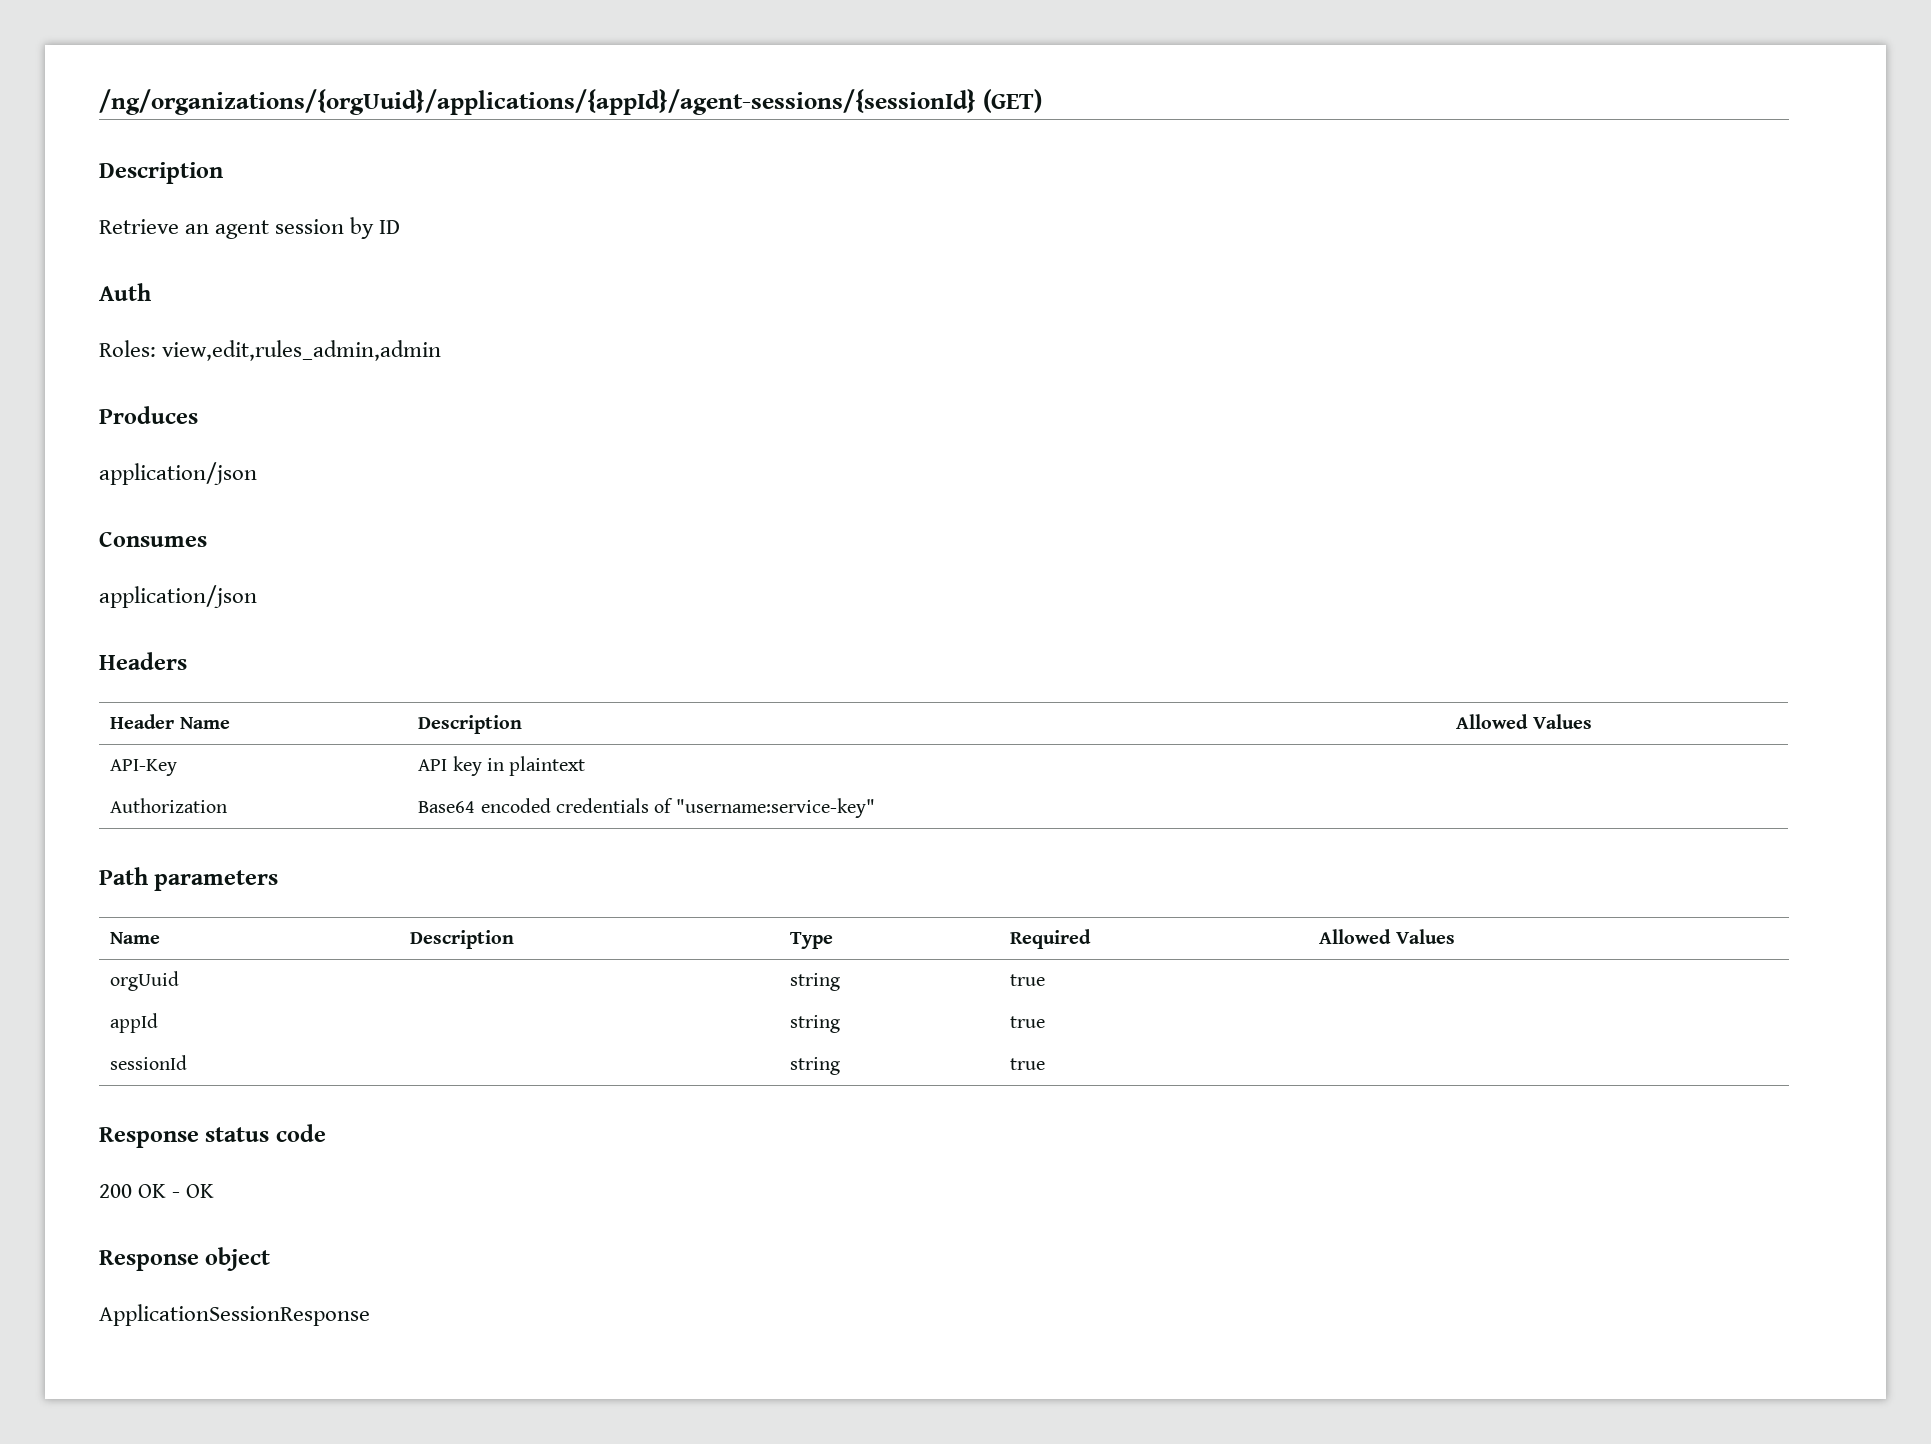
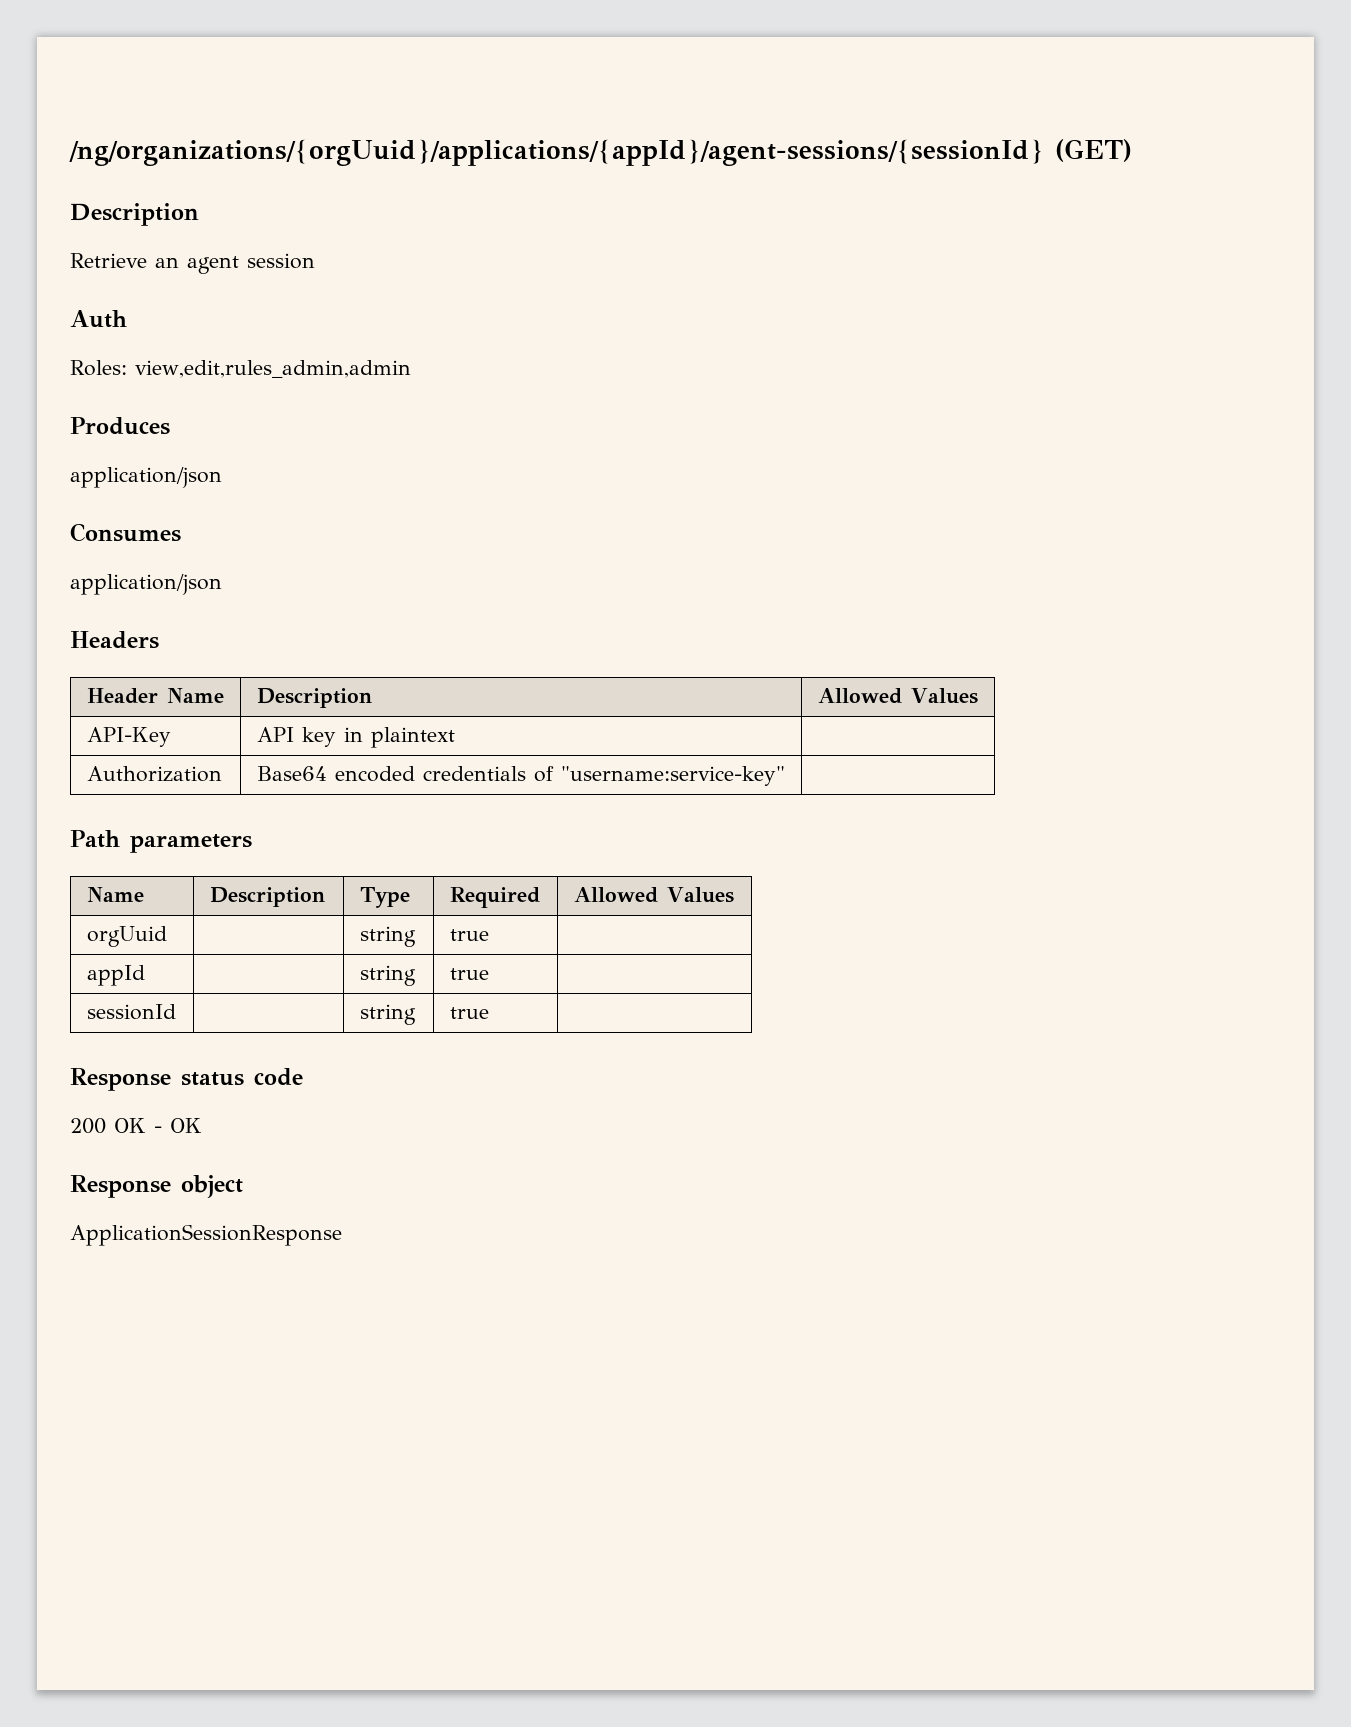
[350,217,401,239] by ID -> (315, 261) none

